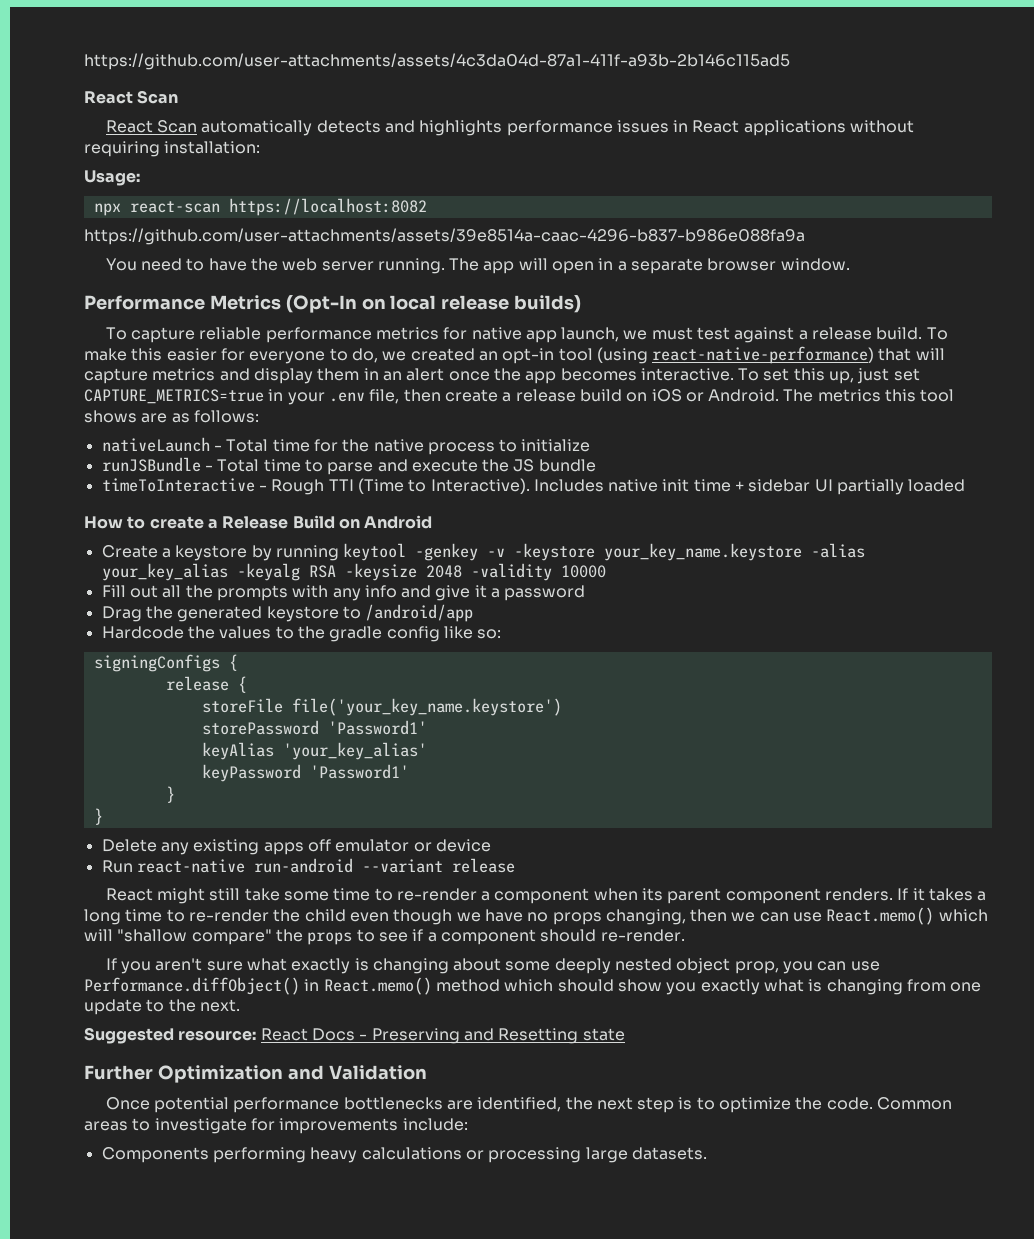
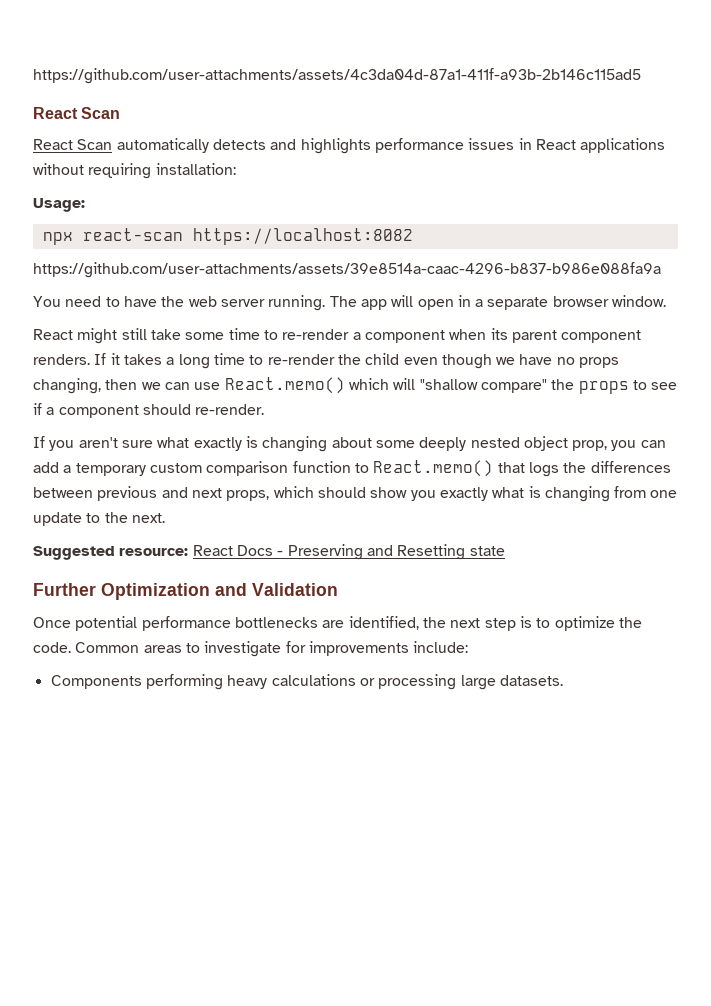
[84,295,582,313] [105,327,948,343] [84,346,945,364] [84,368,920,384] [84,389,955,405] [84,410,259,423] [101,437,591,455] [101,457,596,475] [101,478,966,495] [84,515,433,529] [101,543,866,561] [101,563,606,581] [101,585,586,601] [101,604,474,622] [101,626,502,642] [93,654,238,672] [165,676,247,693] [201,698,562,716] [201,720,427,735] [201,742,427,760] [201,764,409,782] [165,786,175,803] [93,808,103,825] [101,839,491,855] [101,858,515,873] // Performance Metrics (Opt-In on local release builds) // To capture reliable performance metrics for native app launch, we must test against a release build. To make this easier for everyone to do, we created an opt-in tool (using react-native-performance) that will capture metrics and display them in an alert once the app becomes interactive. To set this up, just set CAPTURE_METRICS=true in your .env file, then create a release build on iOS or Android. The metrics this tool shows are as follows: // nativeLaunch - Total time for the native process to initialize // runJSBundle - Total time to parse and execute the JS bundle // timeToInteractive - Rough TTI (Time to Interactive). Includes native init time + sidebar UI partially loaded // How to create a Release Build on Android // Create a keystore by running keytool -genkey -v -keystore your_key_name.keystore -alias your_key_alias -keyalg RSA -keysize 2048 -validity 10000 // Fill out all the prompts with any info and give it a password // Drag the generated keystore to /android/app // Hardcode the values to the gradle config like so: // signingConfigs { // release { // storeFile file('your_key_name.keystore') // storePassword 'Password1' // keyAlias 'your_key_alias' // keyPassword 'Password1' // } // } // Delete any existing apps off emulator or device // Run react-native run-android --variant release -> (667, 301) none
[850,961,880,971] [84,977,500,995] use Performance.diffObject() in React.memo() method -> [33,460,671,477] [33,486,270,501] add a temporary custom comparison function to React.memo() that logs the differences between previous and next props,

